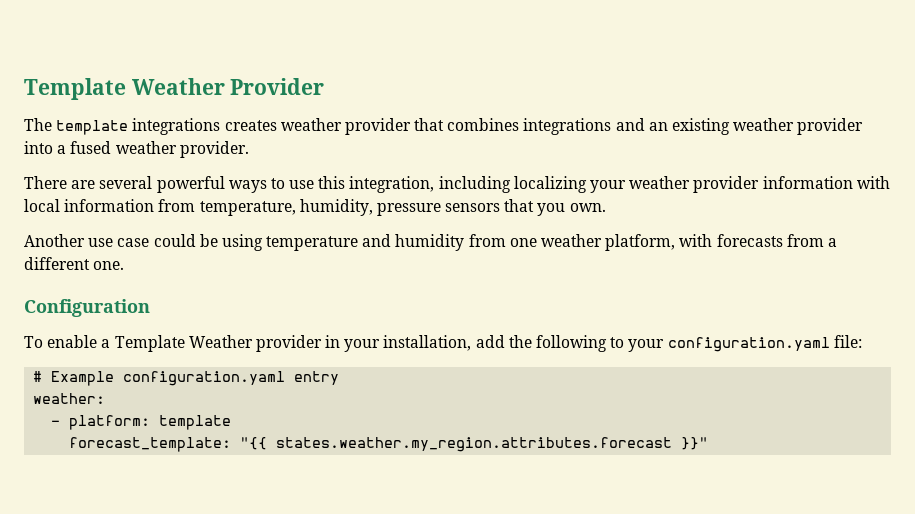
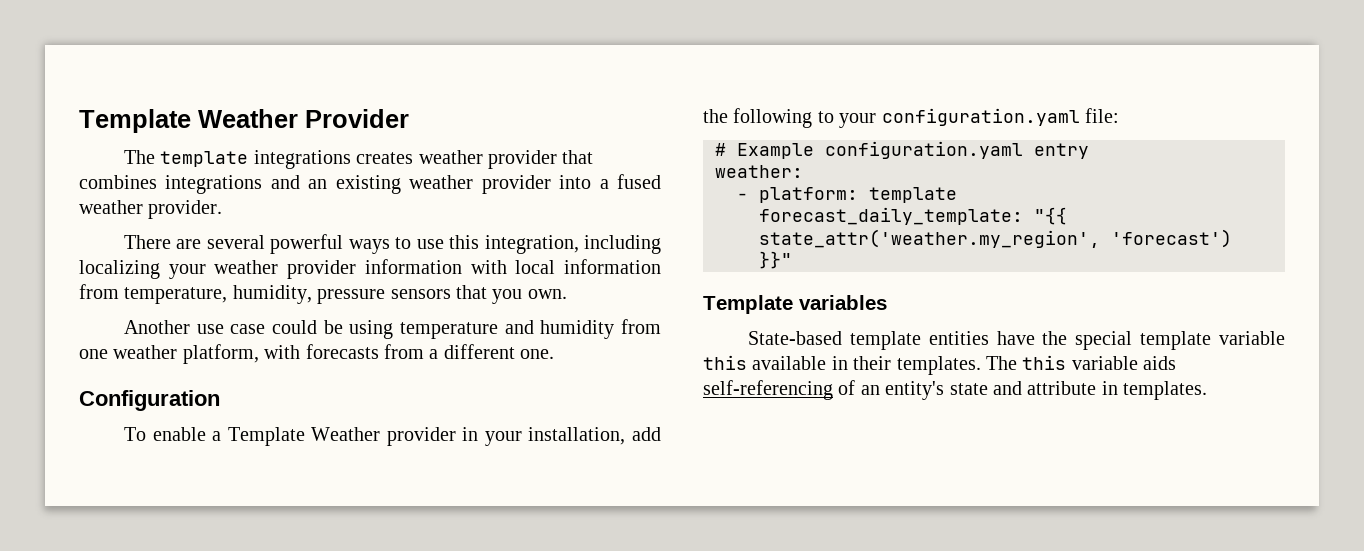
[69,437,709,452] forecast_template: "{{ states.weather.my_region.attributes.forecast }}" -> [759,207,1067,225] [759,229,1232,248] [759,251,792,269] [703,295,887,314] [747,331,1285,350] [703,355,1177,375] [703,380,1208,400] forecast_daily_template: "{{ state_attr('weather.my_region', 'forecast') }}" // Template variables // State-based template entities have the special template variable this available in their templates. The this variable aids self-referencing of an entity's state and attribute in templates.

